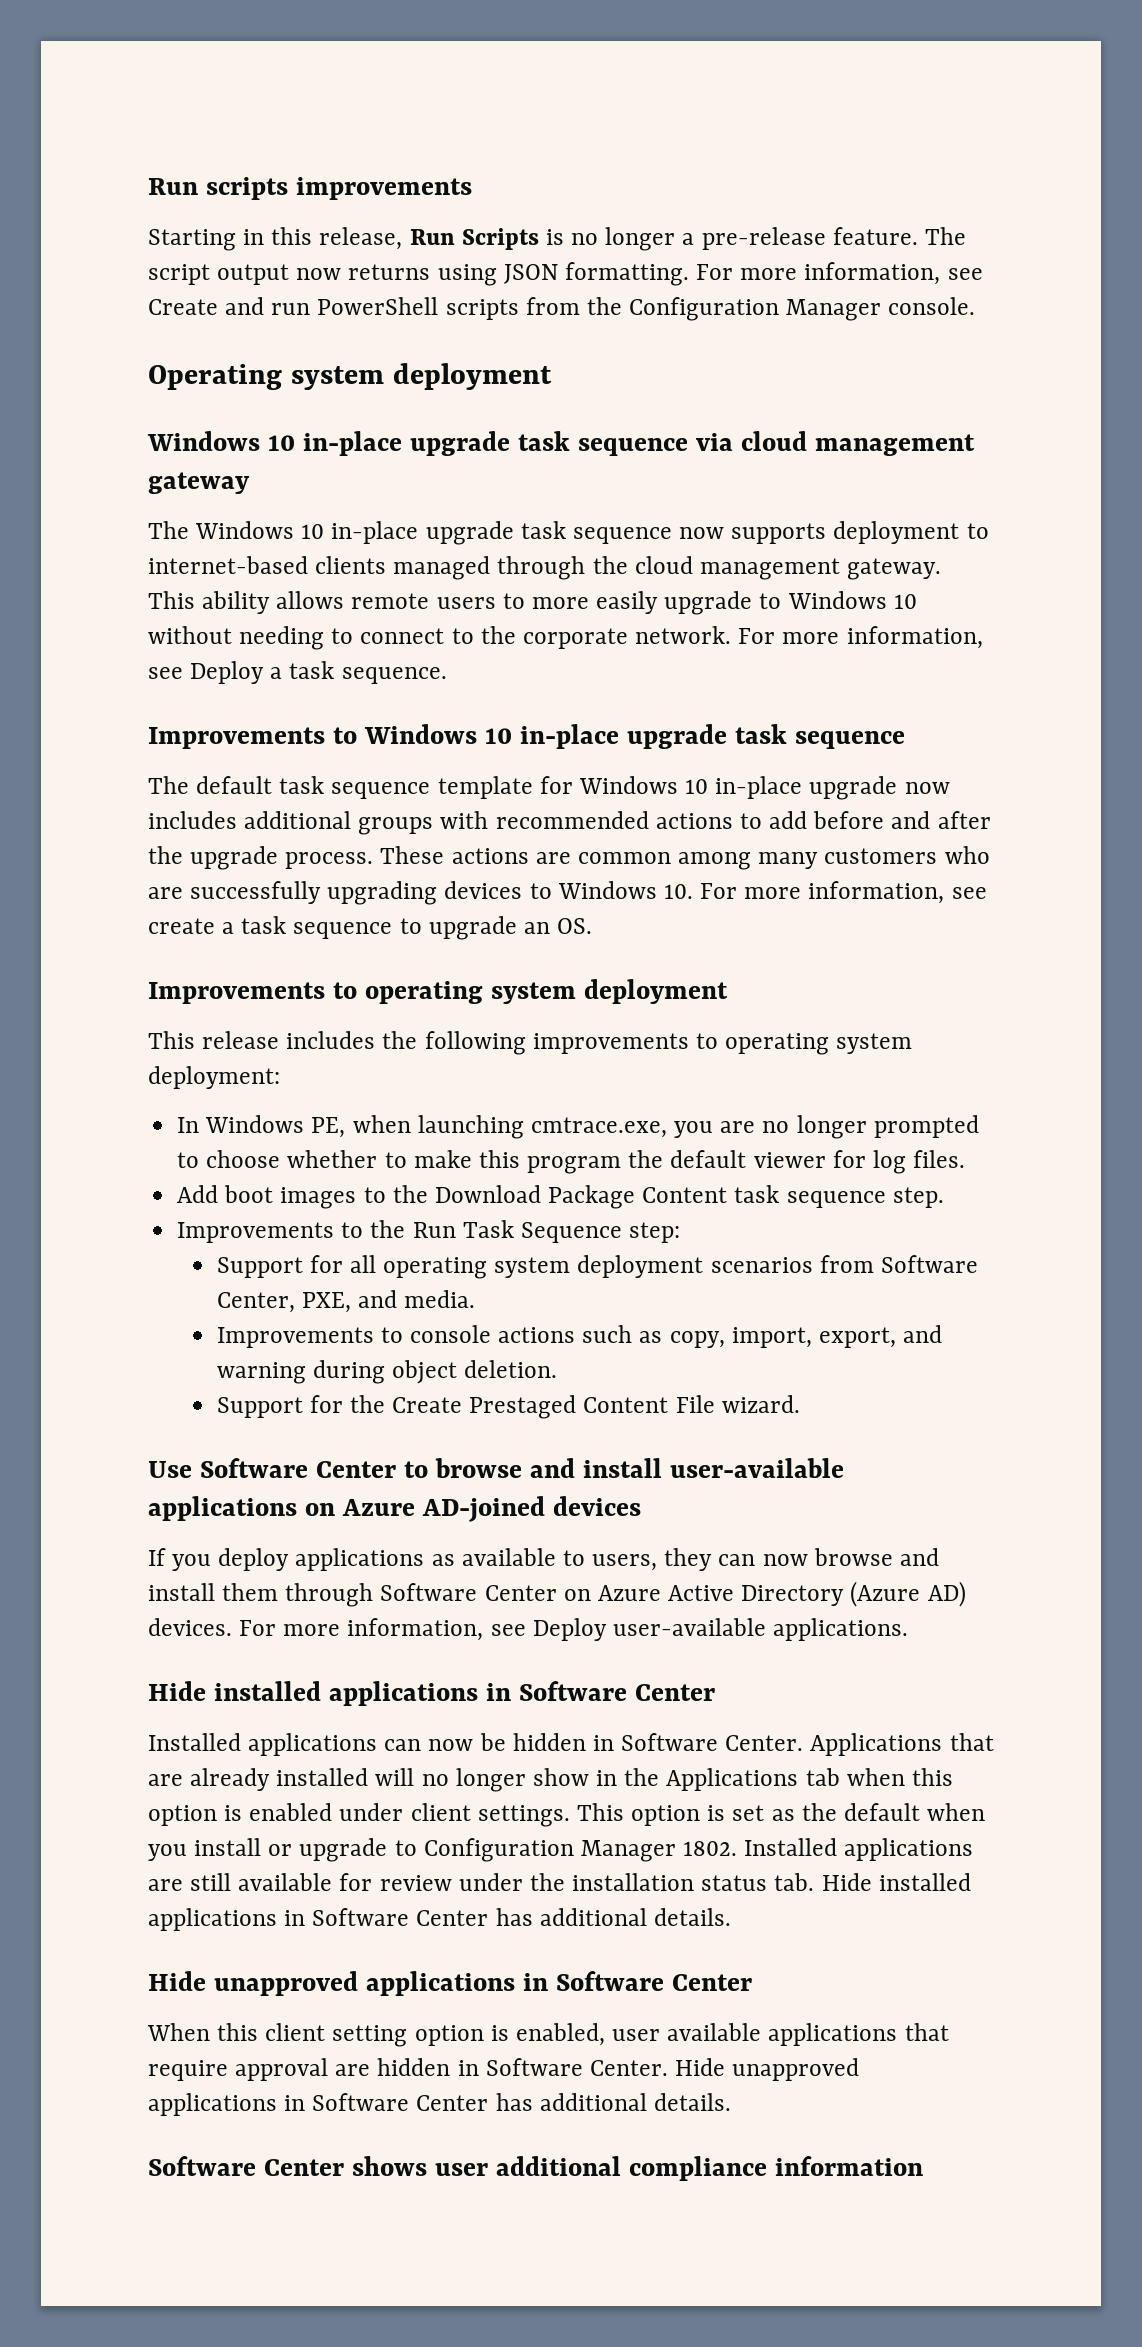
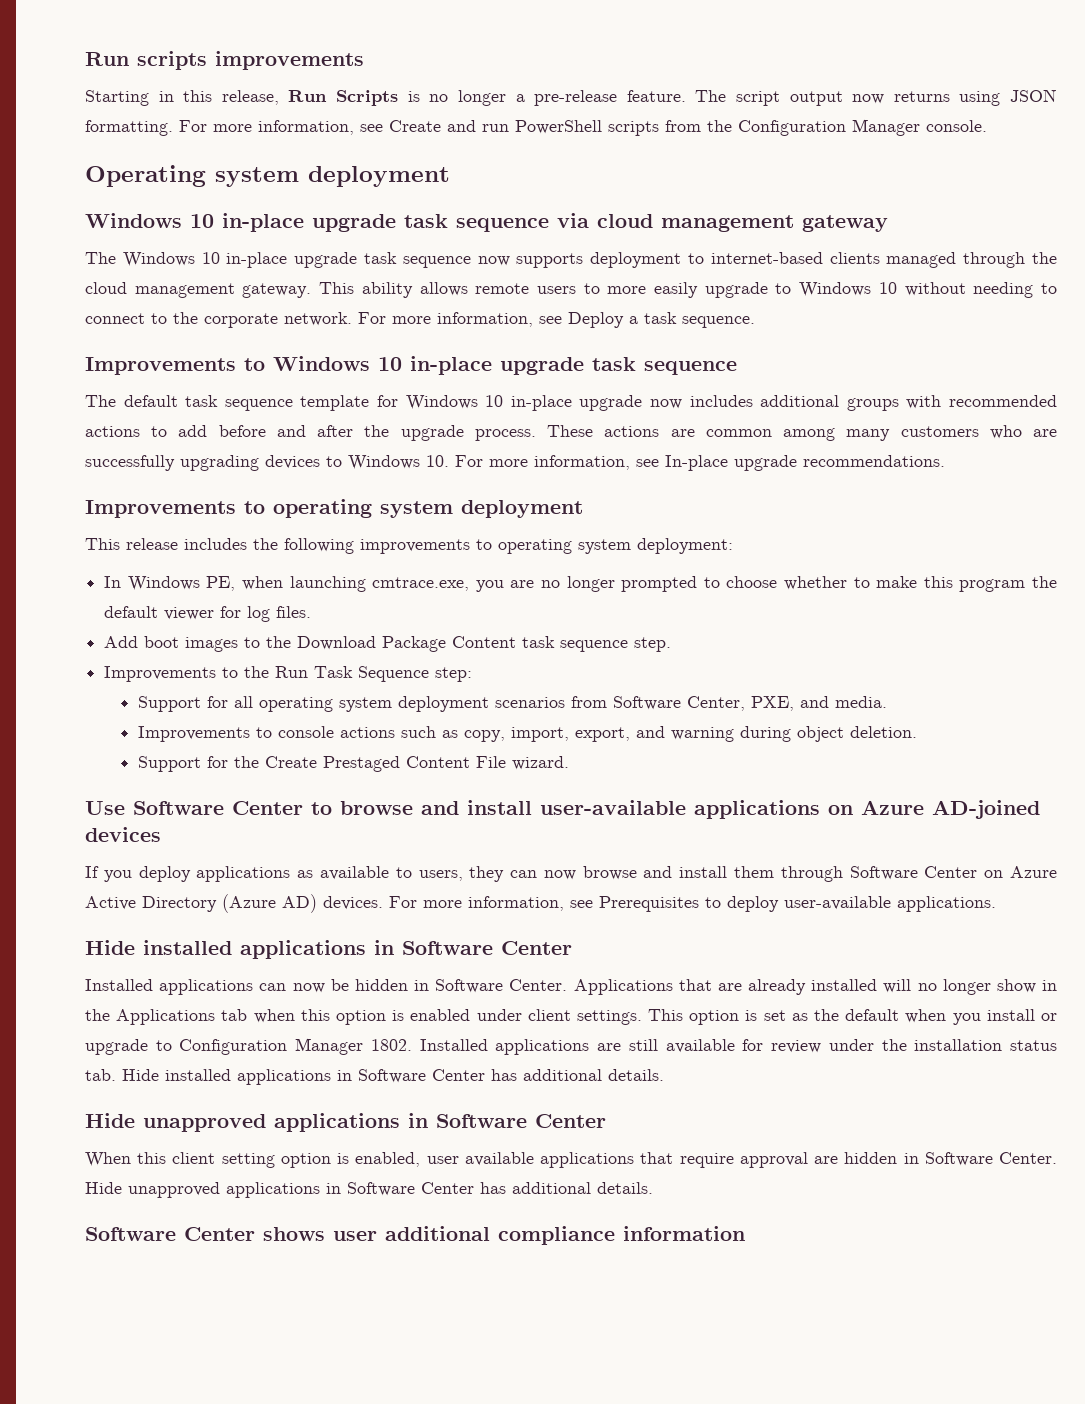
[148,916,593,940] create a task sequence to upgrade an OS. -> [665,455,945,471] In-place upgrade recommendations.
[532,1618,607,1641] Deploy -> [599,896,779,912] Prerequisites to deploy

